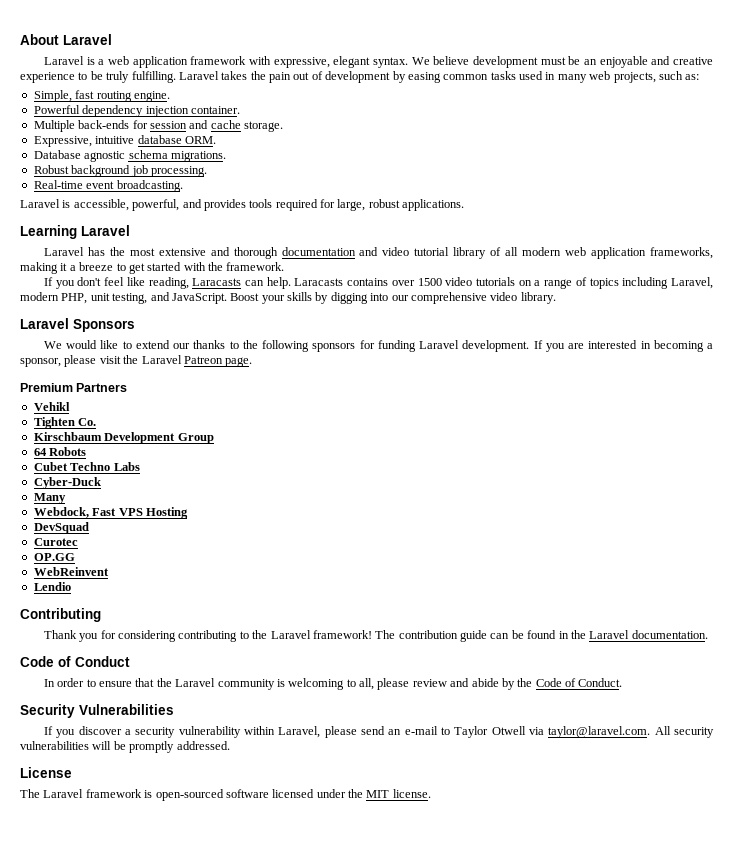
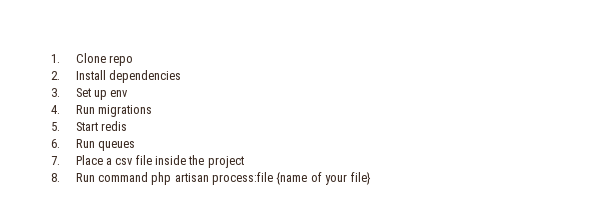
[20,34,112,45] [43,56,714,68] [20,71,700,83] [33,90,170,102] [33,105,240,117] [33,120,283,132] [33,135,216,147] [33,150,226,162] [33,165,207,177] [33,180,183,192] [20,199,465,211] [20,225,130,239] [43,247,713,259] [20,262,285,274] [43,277,713,289] [20,292,556,304] [20,318,135,332] [43,340,713,352] [20,355,253,367] [20,383,128,392] [33,402,70,411] [33,417,97,429] [33,432,214,444] [33,447,87,456] [33,462,140,471] [33,477,101,489] [33,493,66,504] [33,507,188,519] [33,522,89,534] [33,538,78,546] [33,553,75,561] [33,567,109,576] [33,582,71,591] [20,608,101,622] [43,630,708,642] [20,656,130,667] [43,678,623,690] [20,704,174,718] [43,726,715,738] [20,741,230,753] [20,767,72,778] [20,789,431,801] About Laravel // Laravel is a web application framework with expressive, elegant syntax. We believe development must be an enjoyable and creative experience to be truly fulfilling. Laravel takes the pain out of development by easing common tasks used in many web projects, such as: // Simple, fast routing engine. // Powerful dependency injection container. // Multiple back-ends for session and cache storage. // Expressive, intuitive database ORM. // Database agnostic schema migrations. // Robust background job processing. // Real-time event broadcasting. // Laravel is accessible, powerful, and provides tools required for large, robust applications. // Learning Laravel // Laravel has the most extensive and thorough documentation and video tutorial library of all modern web application frameworks, making it a breeze to get started with the framework. // If you don't feel like reading, Laracasts can help. Laracasts contains over 1500 video tutorials on a range of topics including Laravel, modern PHP, unit testing, and JavaScript. Boost your skills by digging into our comprehensive video library. // Laravel Sponsors // We would like to extend our thanks to the following sponsors for funding Laravel development. If you are interested in becoming a sponsor, please visit the Laravel Patreon page. // Premium Partners // Vehikl // Tighten Co. // Kirschbaum Development Group // 64 Robots // Cubet Techno Labs // Cyber-Duck // Many // Webdock, Fast VPS Hosting // DevSquad // Curotec // OP.GG // WebReinvent // Lendio // Contributing // Thank you for considering contributing to the Laravel framework! The contribution guide can be found in the Laravel documentation. // Code of Conduct // In order to ensure that the Laravel community is welcoming to all, please review and abide by the Code of Conduct. // Security Vulnerabilities // If you discover a security vulnerability within Laravel, please send an e-mail to Taylor Otwell via taylor@laravel.com. All security vulnerabilities will be promptly addressed. // License // The Laravel framework is open-sourced software licensed under the MIT license. -> [51,53,133,66] [51,70,181,83] [51,88,129,100] [51,105,152,117] [51,121,127,131] [51,139,135,151] [51,155,244,168] [51,172,371,185] 1. Clone repo // 2. Install dependencies // 3. Set up env // 4. Run migrations // 5. Start redis // 6. Run queues // 7. Place a csv file inside the project // 8. Run command php artisan process:file {name of your file}

